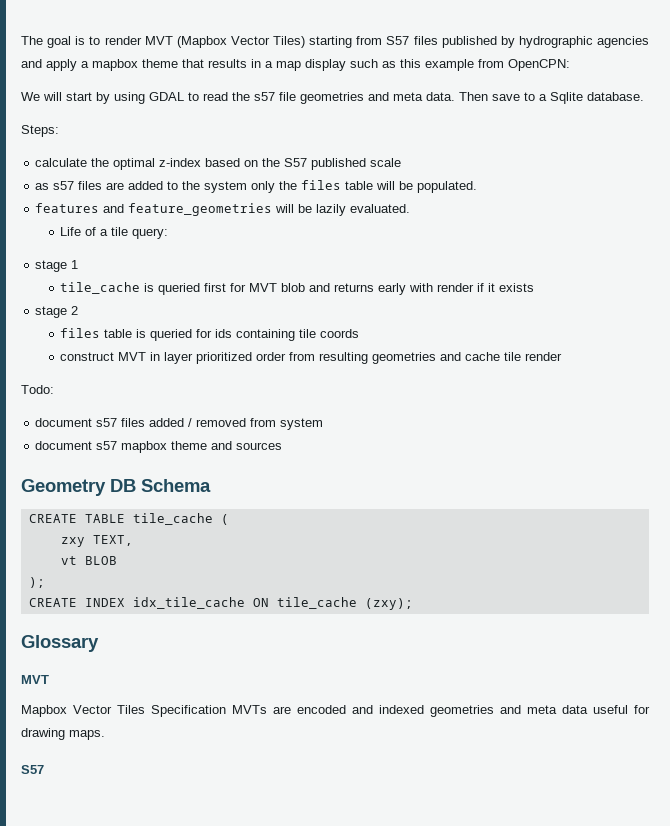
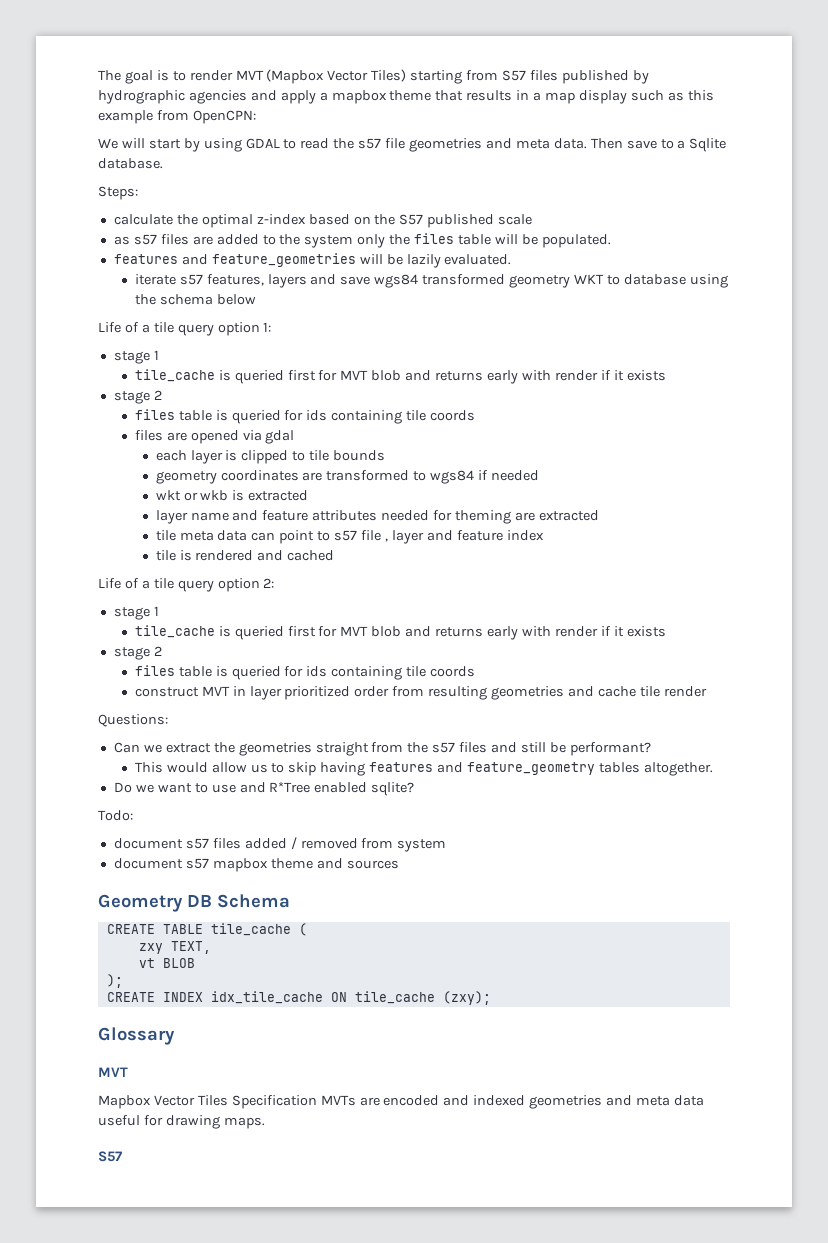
[60,227,169,239] Life of a tile query: -> [134,274,728,288] [134,294,256,305] [98,322,272,336] [113,350,159,364] [134,369,666,384] [113,390,162,404] [134,409,476,424] [134,430,295,444] [155,450,386,464] [155,470,539,484] [155,490,309,501] [155,510,599,524] [155,530,544,544] [155,550,335,561] [98,578,275,592] iterate s57 features, layers and save wgs84 transformed geometry WKT to database using the schema below // Life of a tile query option 1: // stage 1 // tile_cache is queried first for MVT blob and returns early with render if it exists // stage 2 // files table is queried for ids containing tile coords // files are opened via gdal // each layer is clipped to tile bounds // geometry coordinates are transformed to wgs84 if needed // wkt or wkb is extracted // layer name and feature attributes needed for theming are extracted // tile meta data can point to s57 file , layer and feature index // tile is rendered and cached // Life of a tile query option 2:
(563, 356) none -> [98,714,168,727] [113,742,651,756] [134,762,713,776] [113,782,415,796] // Questions: // Can we extract the geometries straight from the s57 files and still be performant? // This would allow us to skip having features and feature_geometry tables altogether. // Do we want to use and R*Tree enabled sqlite?

